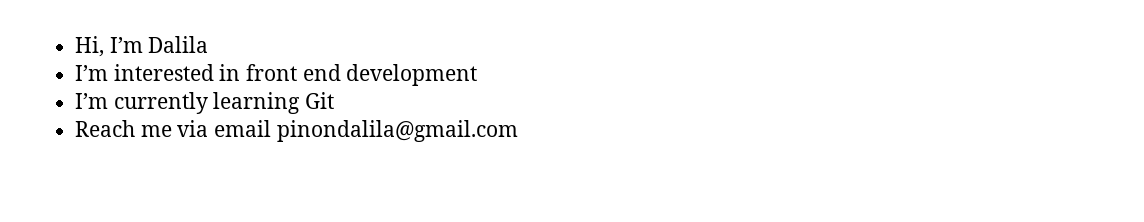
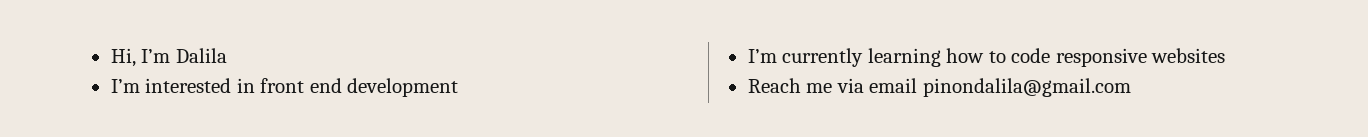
[305,92,335,109] Git -> [946,48,1226,67] how to code responsive websites

